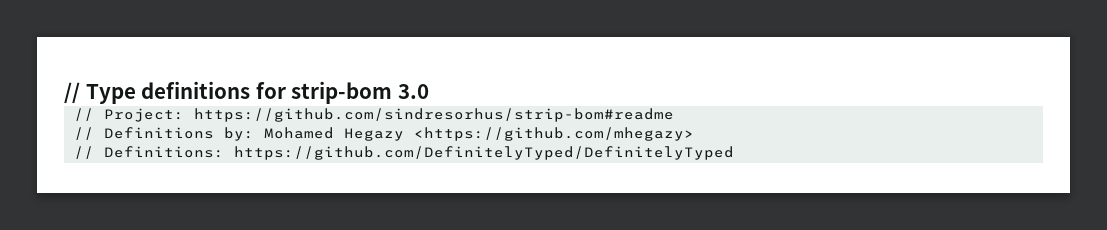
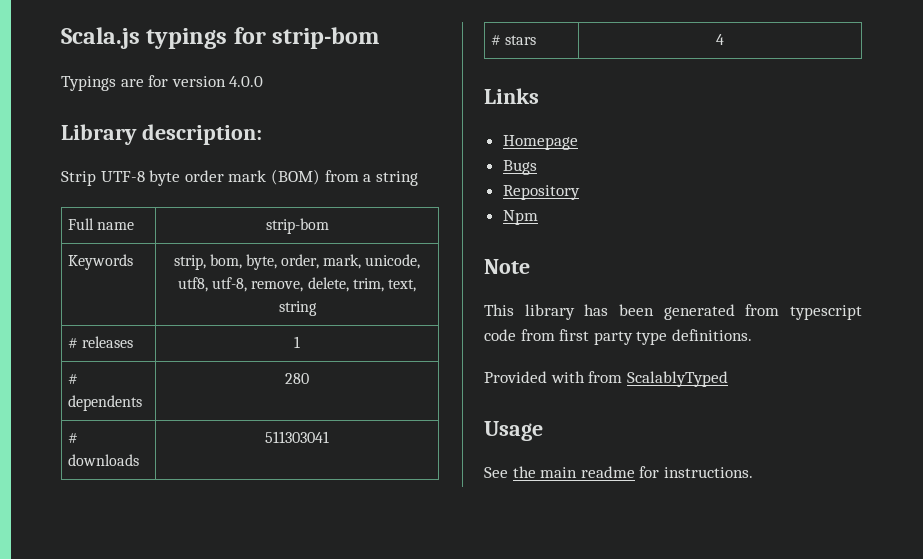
[64,81,251,104] // Type definitions -> [61,27,228,49] Scala.js typings
[397,84,429,99] [73,108,674,122] [73,127,694,141] [73,146,734,160] 3.0 // // Project: https://github.com/sindresorhus/strip-bom#readme // // Definitions by: Mohamed Hegazy <https://github.com/mhegazy> // // Definitions: https://github.com/DefinitelyTyped/DefinitelyTyped -> [61,75,264,91] [61,124,262,145] [61,169,418,186] [68,218,135,230] [265,218,329,234] [68,254,134,270] [173,254,421,270] [178,277,416,292] [278,301,317,316] [68,336,134,348] [294,336,300,348] [68,374,79,384] [68,395,143,411] [285,373,309,384] [68,433,79,443] [68,454,140,466] [265,431,329,443] [491,35,537,45] [716,34,724,45] [484,88,539,104] [502,135,578,150] [502,160,537,175] [502,185,580,200] [502,210,538,225] [484,259,530,274] [484,304,862,320] [484,329,752,345] [484,371,728,387] [484,421,543,441] [484,466,753,478] // Typings are for version 4.0.0 // Library description: // Strip UTF-8 byte order mark (BOM) from a string // Full name | strip-bom // Keywords | strip, bom, byte, order, mark, unicode, utf8, utf-8, remove, delete, trim, text, string // # releases | 1 // # dependents | 280 // # downloads | 511303041 // # stars | 4 // Links // Homepage // Bugs // Repository // Npm // Note // This library has been generated from typescript code from first party type definitions. // Provided with from ScalablyTyped // Usage // See the main readme for instructions.

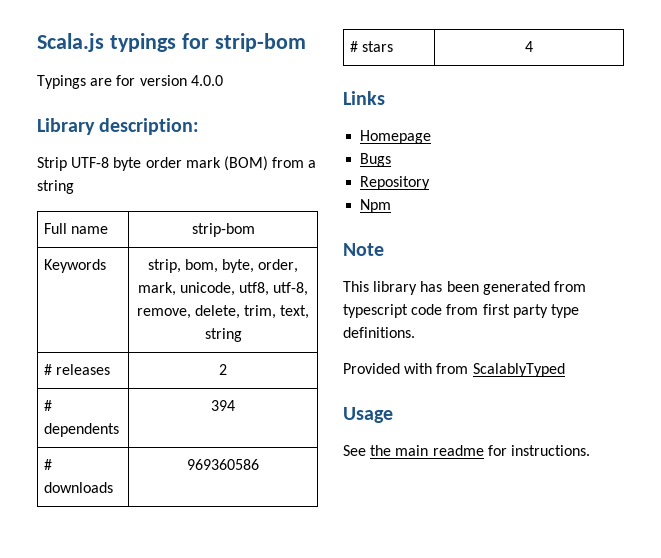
[294,336,300,348] 1 -> [218,364,227,375] 2
[285,373,309,384] 280 -> [210,400,235,411] 394
[265,431,329,443] 511303041 -> [186,459,259,470] 969360586

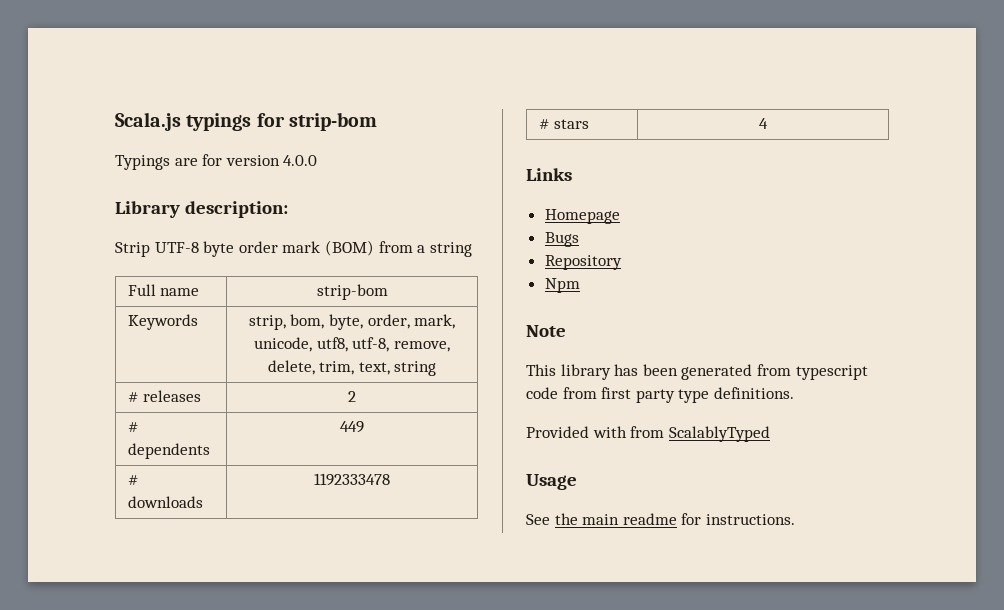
[210,400,235,411] 394 -> [340,421,364,433] 449
[186,459,259,470] 969360586 -> [314,473,390,486] 1192333478

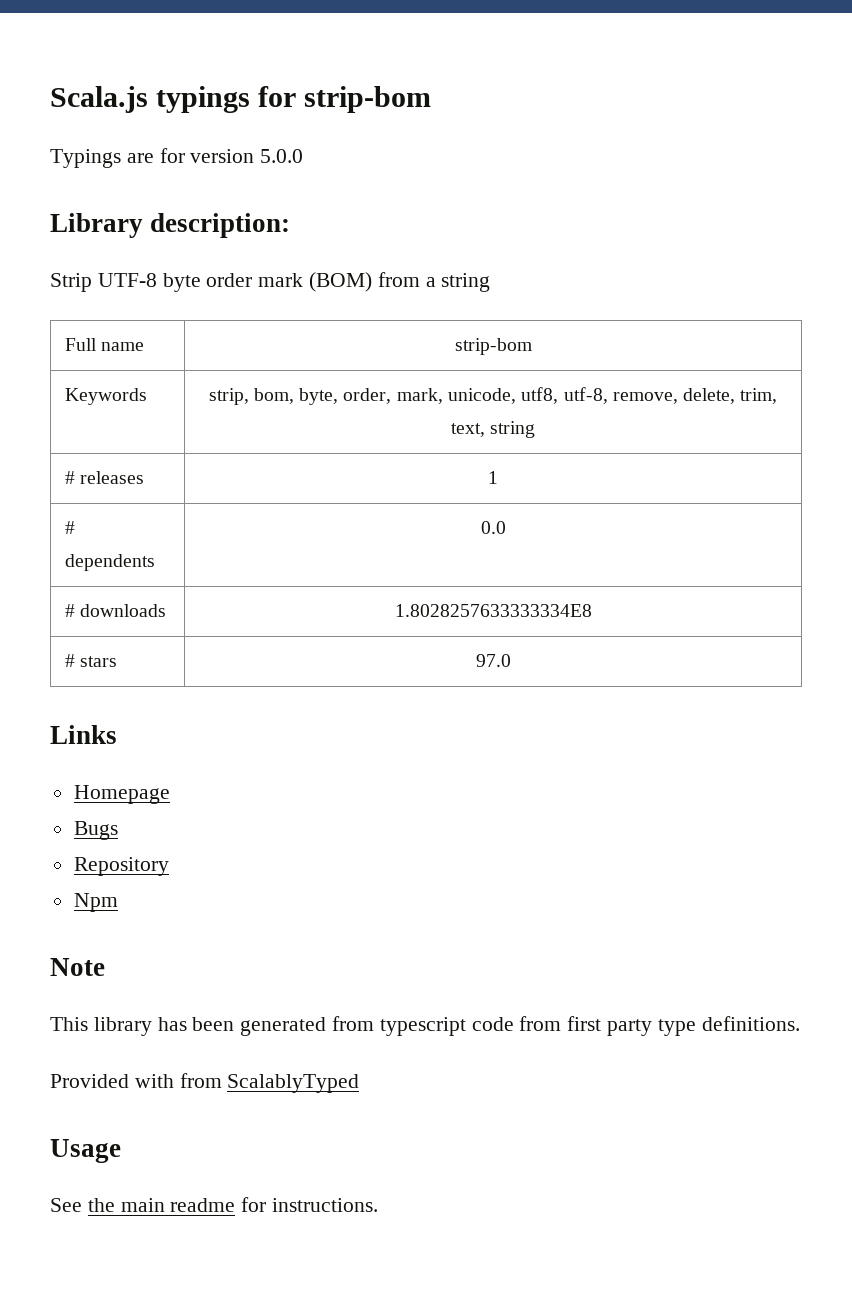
[283,155,318,166] 4.0.0 -> [260,149,304,163] 5.0.0
[348,391,356,402] 2 -> [488,471,498,484] 1
[340,421,364,433] 449 -> [480,521,506,534] 0.0
[314,473,390,486] 1192333478 -> [394,604,592,617] 1.8028257633333334E8
[759,118,768,129] 4 -> [475,654,511,667] 97.0

